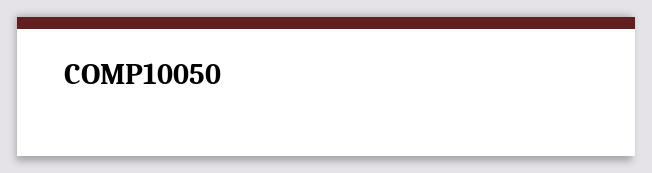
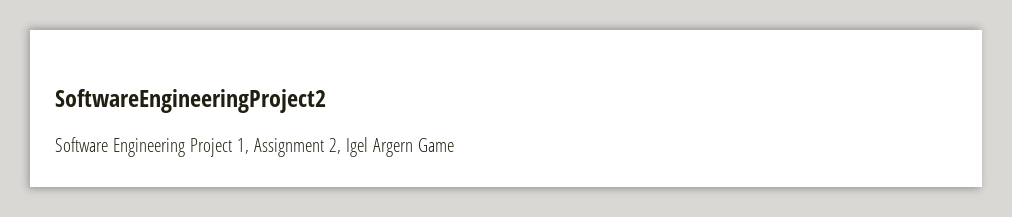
[64,63,221,84] COMP10050 -> [55,89,326,113] [55,137,454,157] SoftwareEngineeringProject2 // Software Engineering Project 1, Assignment 2, Igel Argern Game

